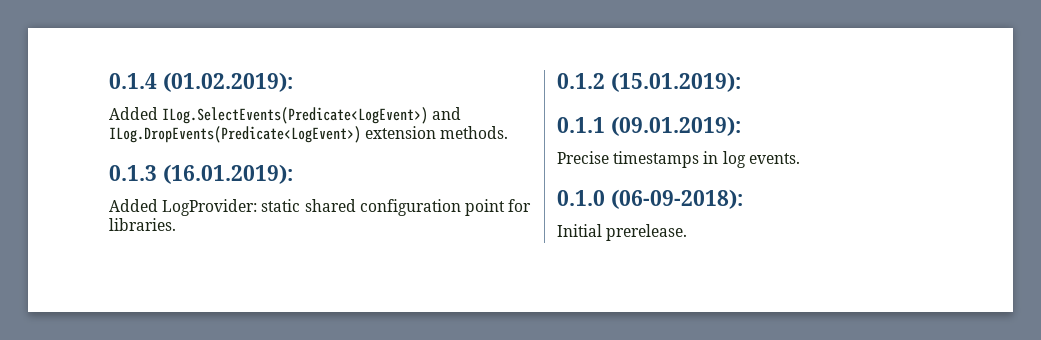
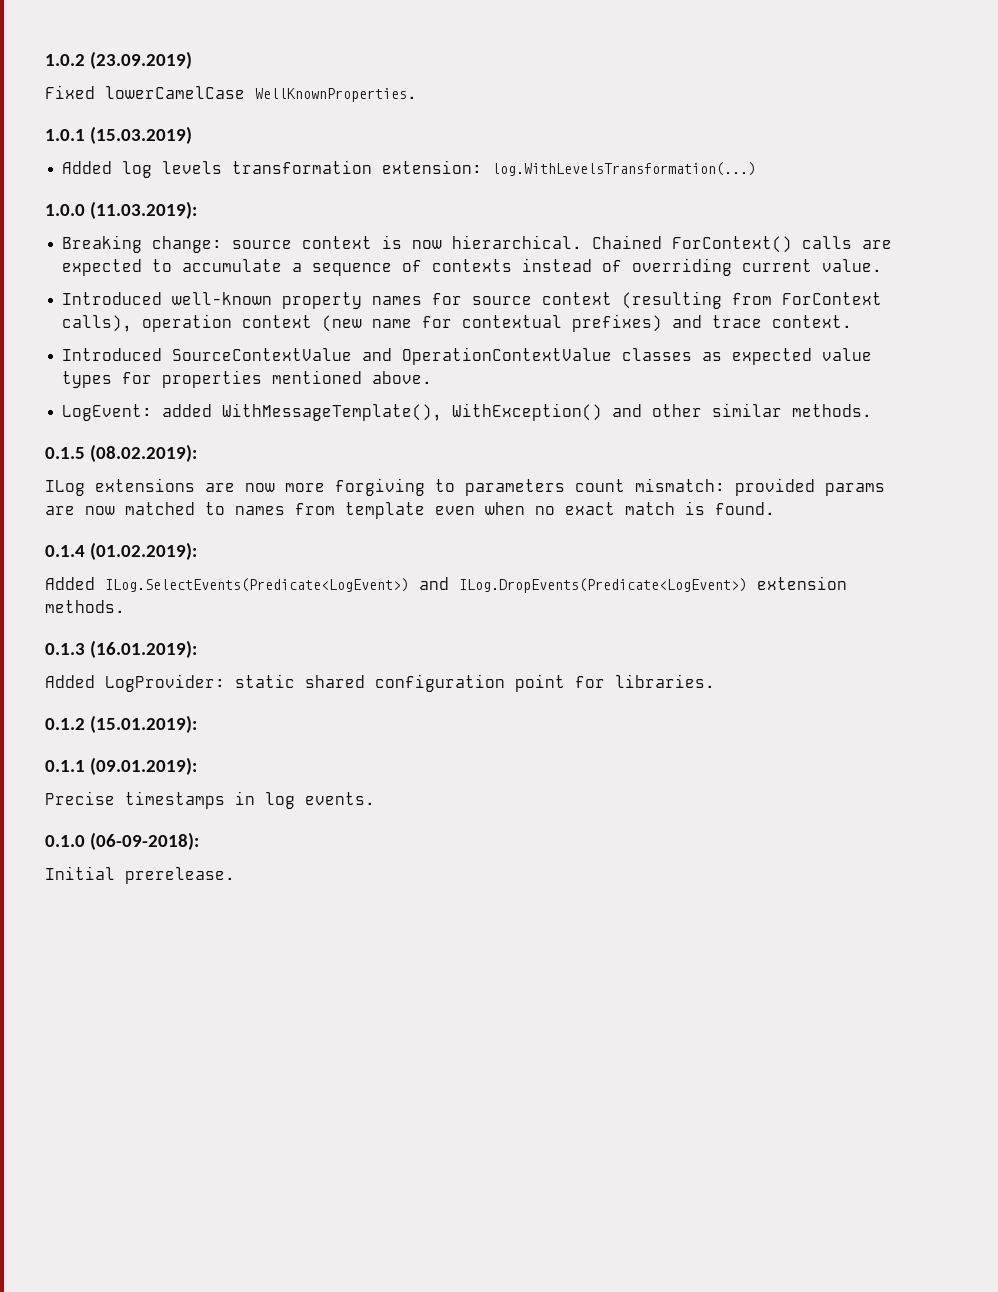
(109, 81) none -> [45,51,192,69] [45,85,417,102] [45,126,192,144] [62,160,757,178] [45,201,197,219] [62,235,893,253] [62,258,883,276] [62,291,883,309] [62,314,853,332] [62,347,873,365] [62,370,433,388] [62,403,873,421] [45,444,197,462] [45,478,885,496] [45,501,775,519] 1.0.2 (23.09.2019) // Fixed lowerCamelCase WellKnownProperties. // 1.0.1 (15.03.2019) // Added log levels transformation extension: log.WithLevelsTransformation(...) // 1.0.0 (11.03.2019): // Breaking change: source context is now hierarchical. Chained ForContext() calls are expected to accumulate a sequence of contexts instead of overriding current value. // Introduced well-known property names for source context (resulting from ForContext calls), operation context (new name for contextual prefixes) and trace context. // Introduced SourceContextValue and OperationContextValue classes as expected value types for properties mentioned above. // LogEvent: added WithMessageTemplate(), WithException() and other similar methods. // 0.1.5 (08.02.2019): // ILog extensions are now more forgiving to parameters count mismatch: provided params are now matched to names from template even when no exact match is found. //

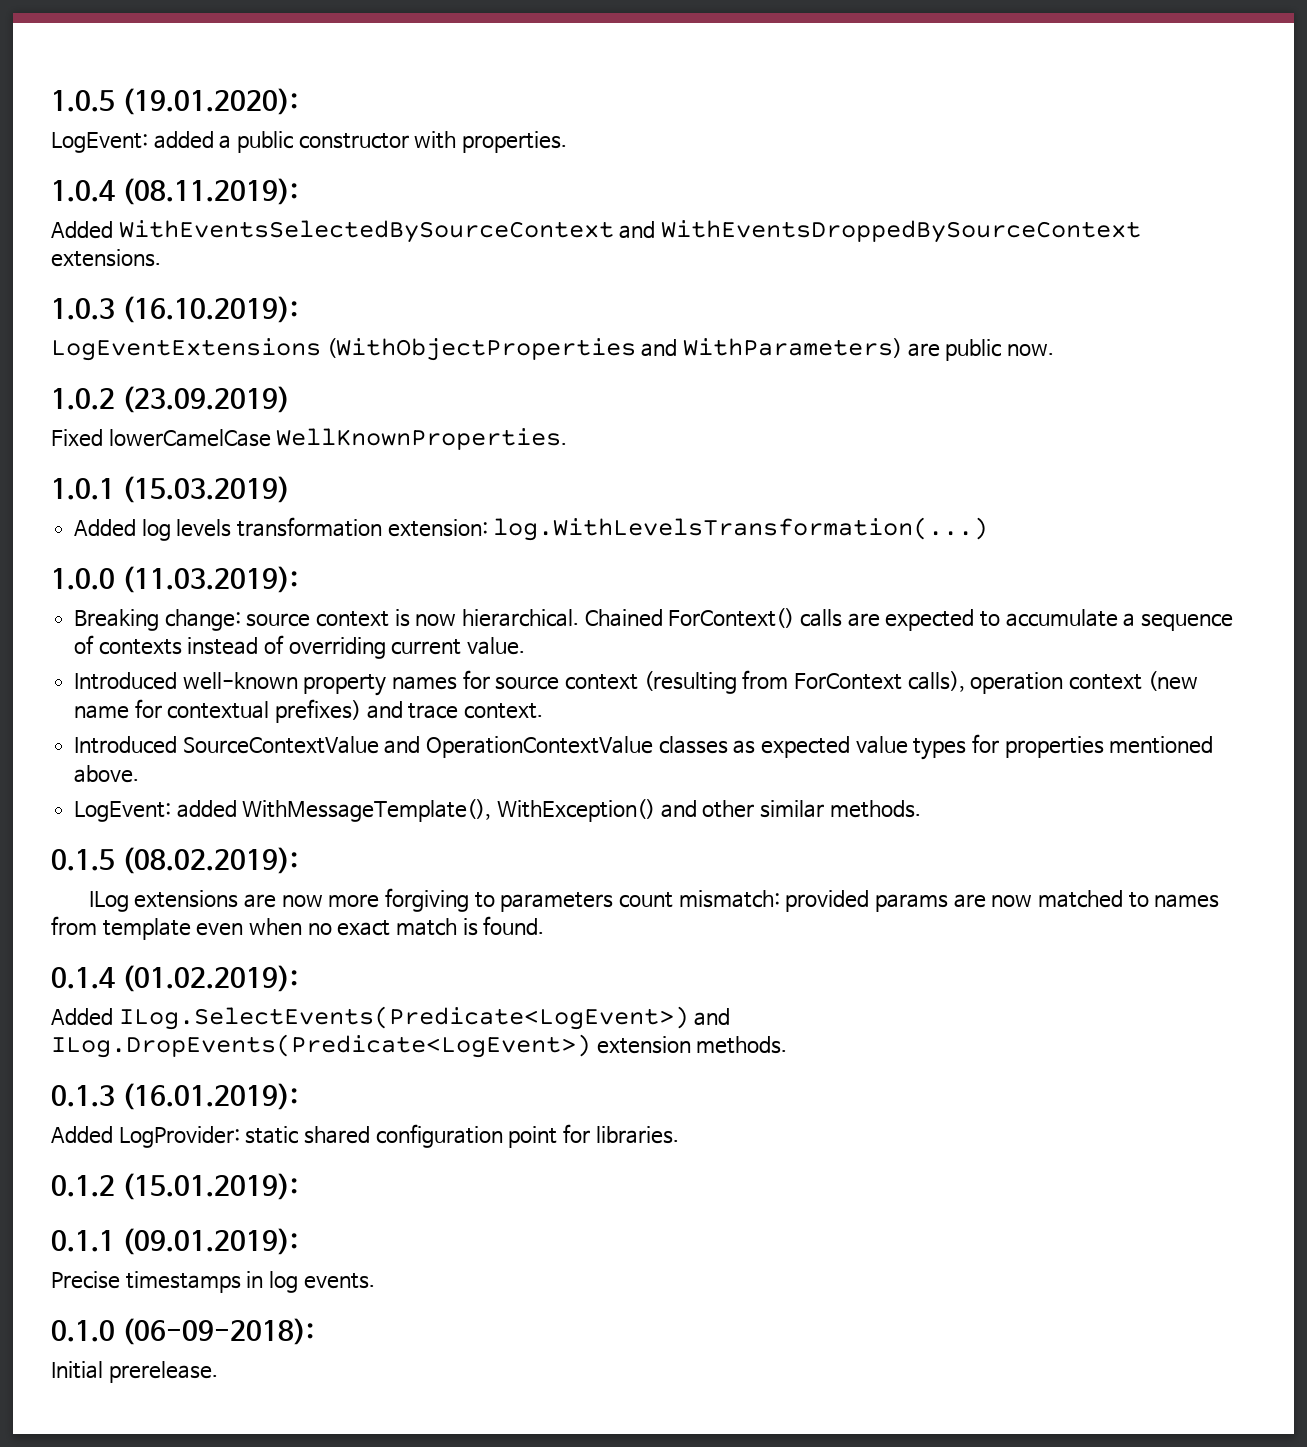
(45, 60) none -> [51,88,299,115] [51,131,568,153] [51,178,299,205] [51,220,1141,243] [51,249,161,267] [51,296,299,323] [51,338,1054,361] 1.0.5 (19.01.2020): // LogEvent: added a public constructor with properties. // 1.0.4 (08.11.2019): // Added WithEventsSelectedBySourceContext and WithEventsDroppedBySourceContext extensions. // 1.0.3 (16.10.2019): // LogEventExtensions (WithObjectProperties and WithParameters) are public now. //

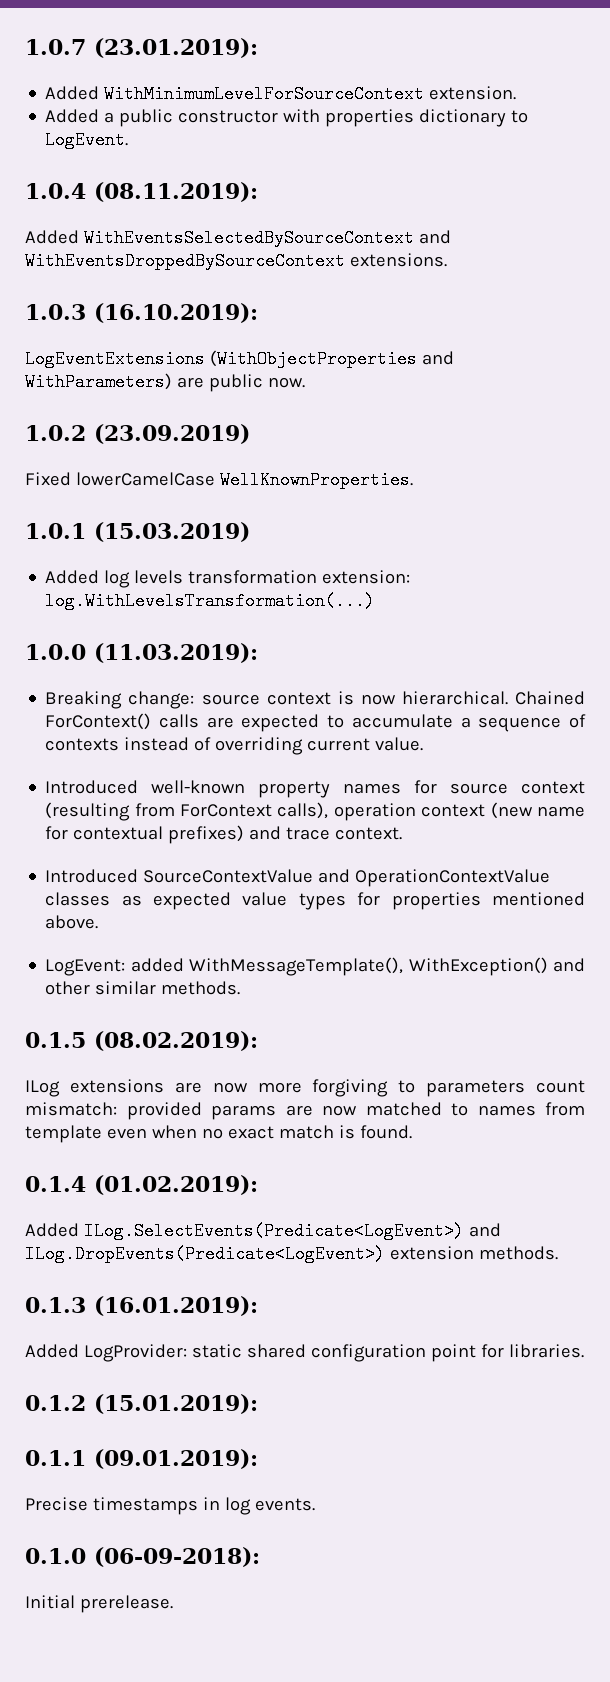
[51,88,299,115] [51,131,568,153] 1.0.5 (19.01.2020): // LogEvent: added a public constructor with properties. -> [25,38,258,58] [45,85,517,103] [45,109,529,127] [45,131,129,149] 1.0.7 (23.01.2019): // Added WithMinimumLevelForSourceContext extension. // Added a public constructor with properties dictionary to LogEvent.

